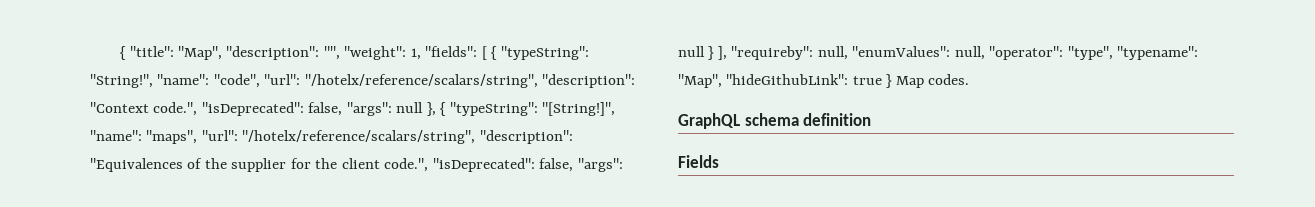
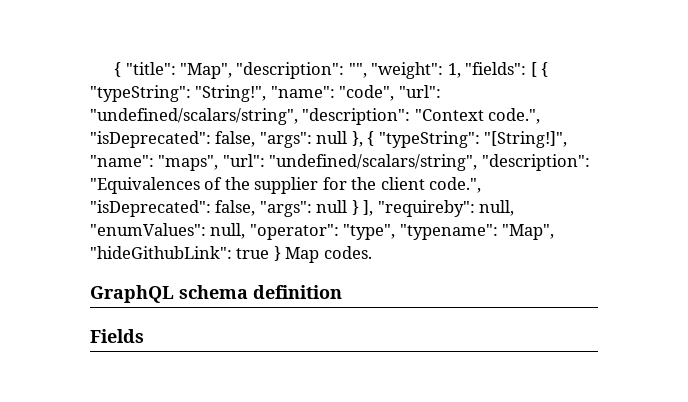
[304,74,538,88] "/hotelx/reference/scalars/string", -> [90,108,298,125] "undefined/scalars/string",
[242,130,476,144] "/hotelx/reference/scalars/string", -> [269,154,478,171] "undefined/scalars/string",

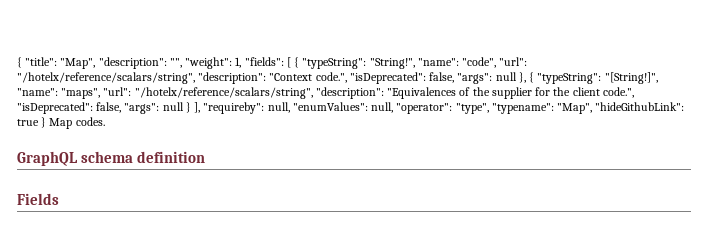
[90,108,298,125] "undefined/scalars/string", -> [17,72,195,84] "/hotelx/reference/scalars/string",
[269,154,478,171] "undefined/scalars/string", -> [134,87,313,99] "/hotelx/reference/scalars/string",

